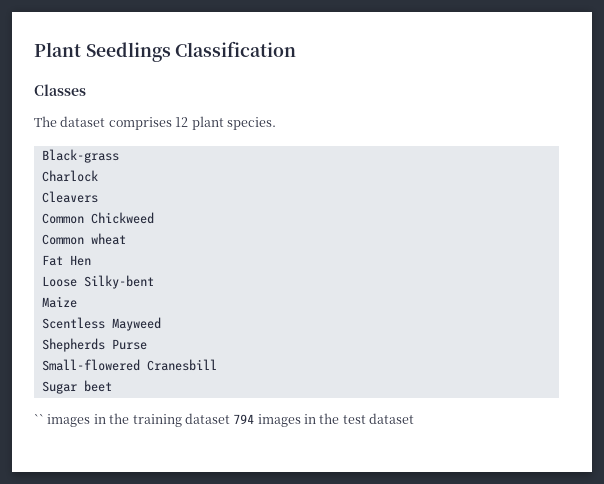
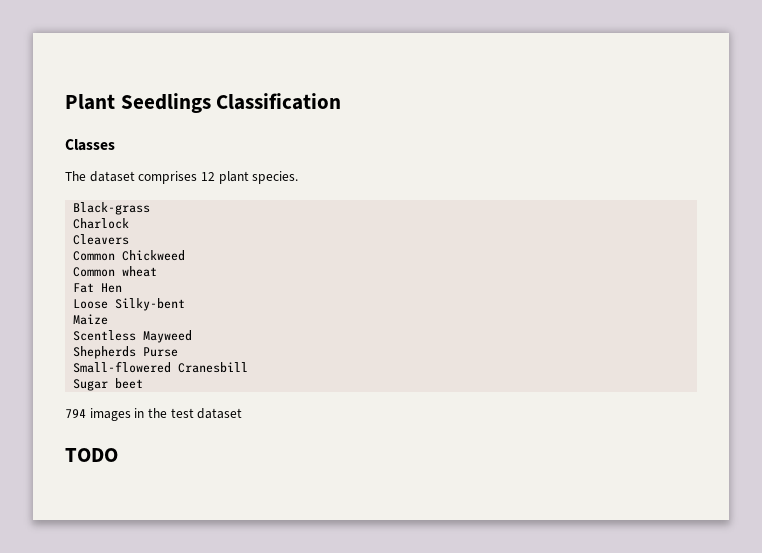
[34,413,230,427] `` images in the training dataset -> (144, 383) none
(415, 418) none -> [65,448,118,462] // TODO

